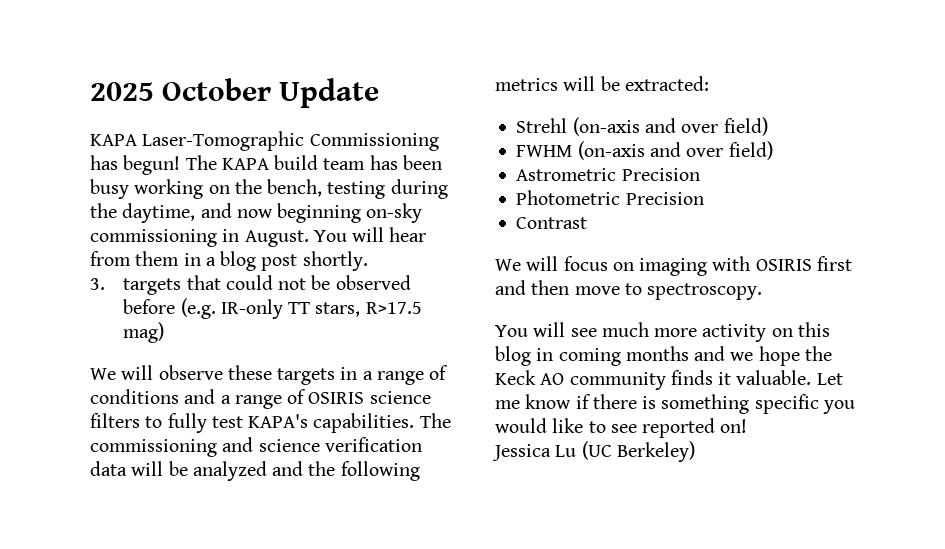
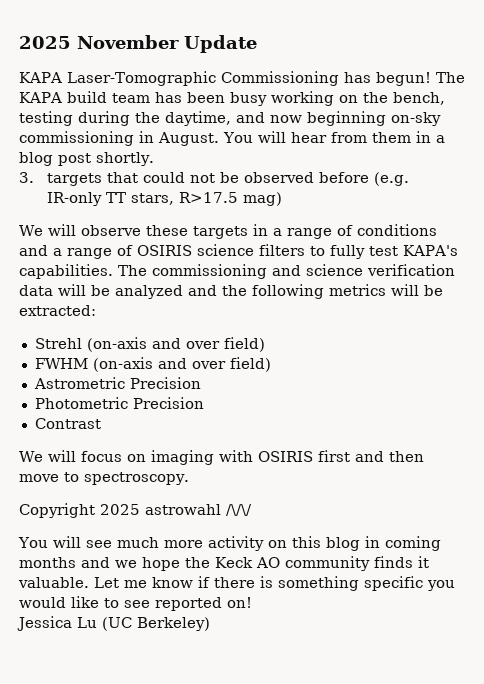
[90,78,272,101] 2025 October -> [19,35,179,49] 2025 November
(763, 291) none -> [19,503,252,518] // Copyright 2025 astrowahl /\/\/

